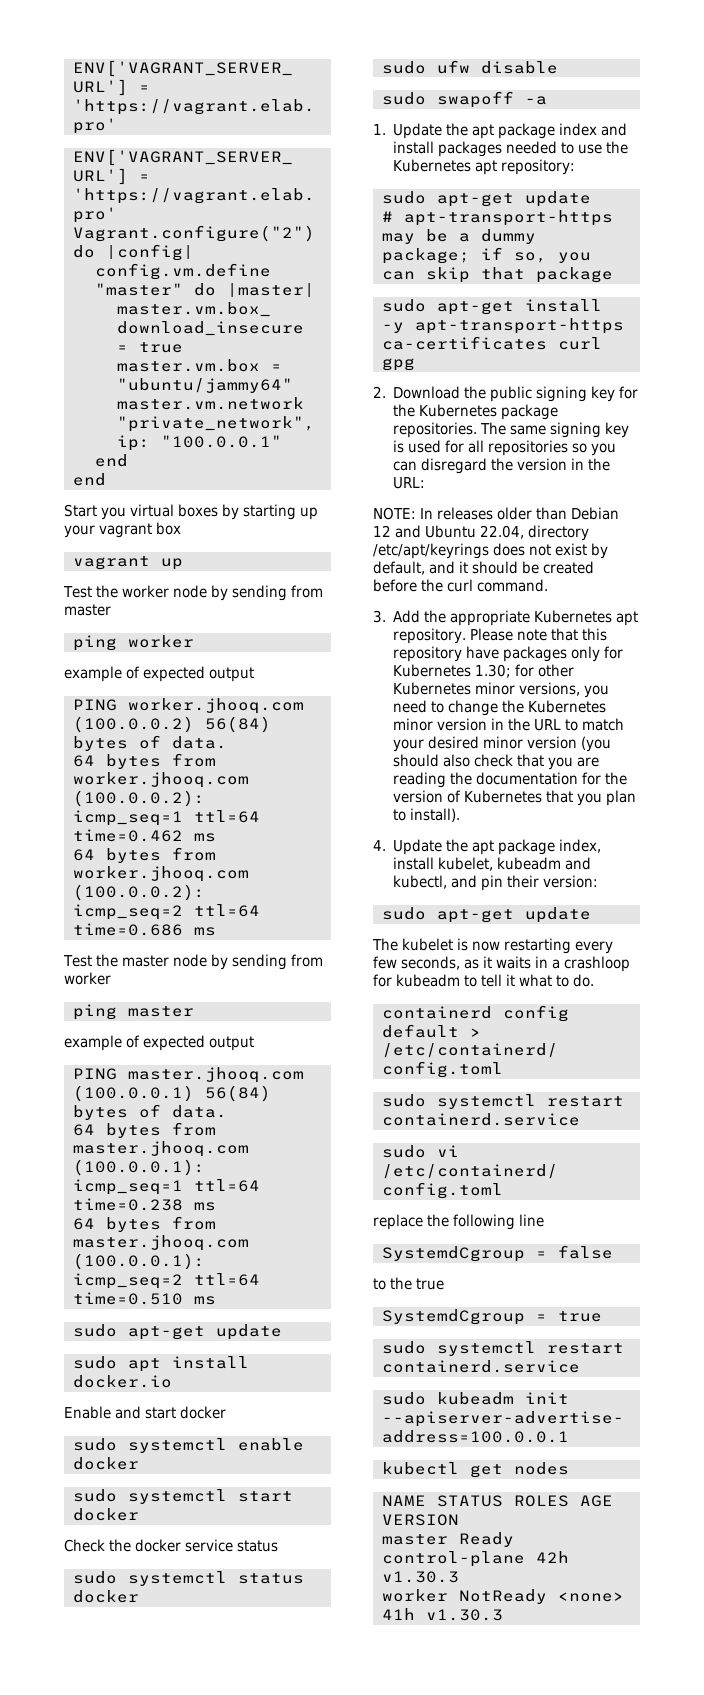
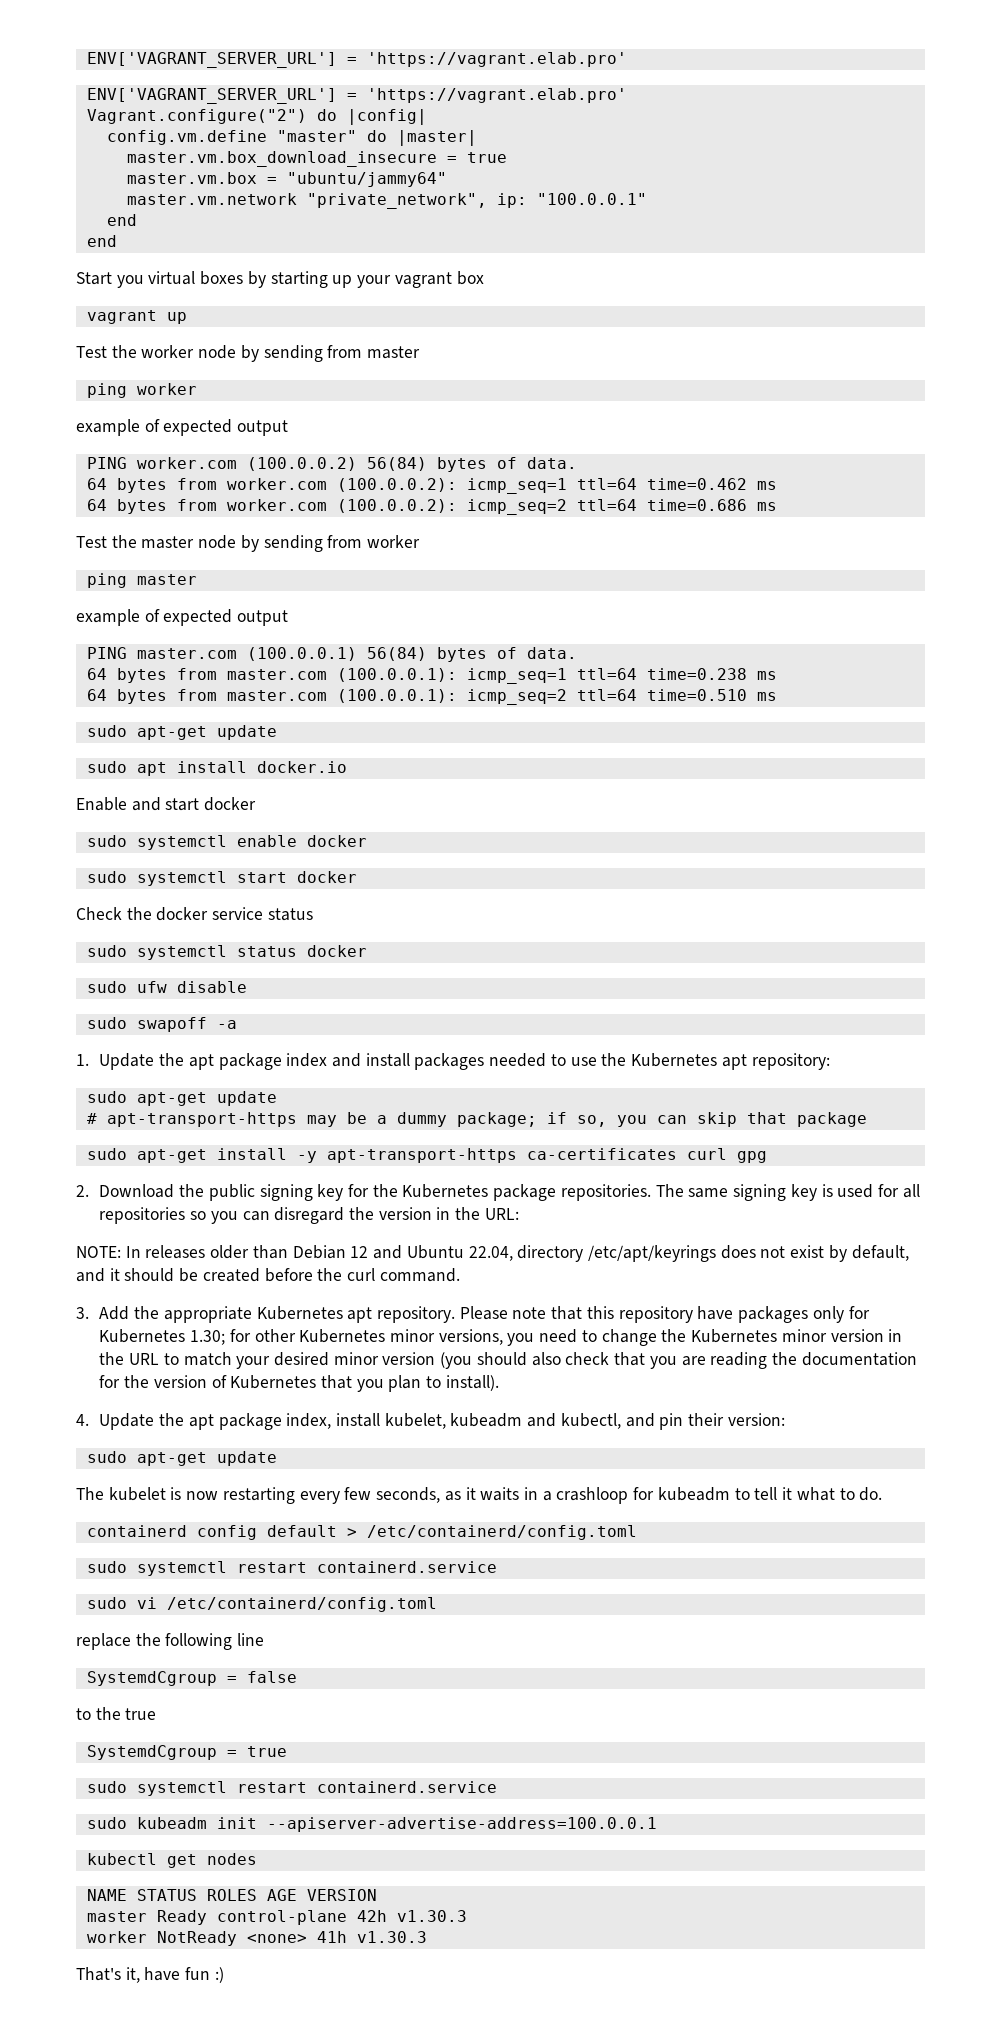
[127,698,304,714] worker.jhooq.com -> [136,457,237,469] worker.com
[72,772,249,788] worker.jhooq.com -> [226,478,327,490] worker.com
[72,866,249,882] worker.jhooq.com -> [226,499,327,511] worker.com
[127,1067,304,1083] master.jhooq.com -> [136,648,237,659] master.com
[72,1141,249,1157] master.jhooq.com -> [226,669,327,680] master.com
[72,1235,249,1251] master.jhooq.com -> [226,690,327,701] master.com
(503, 1615) none -> [76,1967,224,1983] // That's it, have fun :)

